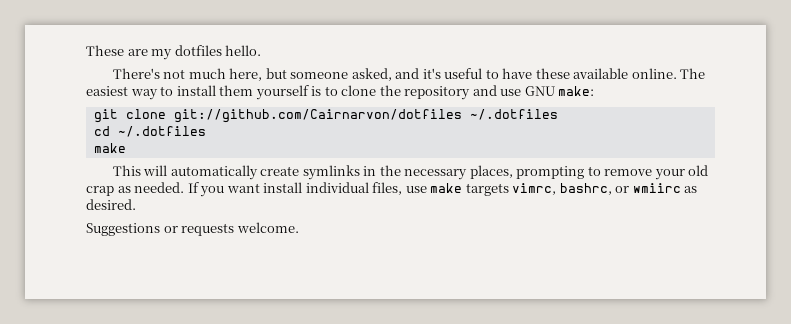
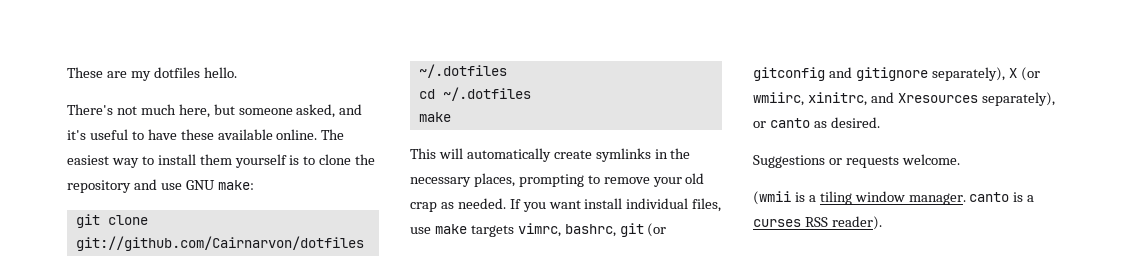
[615,183,681,193] or wmiirc -> [619,223,667,237] [753,67,1040,81] [753,92,1055,106] [753,118,810,128] git (or gitconfig and gitignore separately), X (or wmiirc, xinitrc, and Xresources separately), or canto
(299, 227) none -> [753,191,1035,205] [753,216,882,230] // (wmii is a tiling window manager. canto is a curses RSS reader).

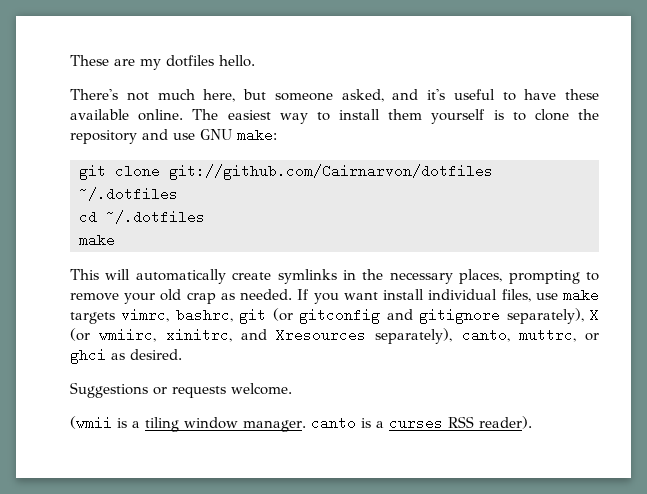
[753,118,810,128] or canto -> [461,328,599,342] [70,348,106,364] canto, muttrc, or ghci

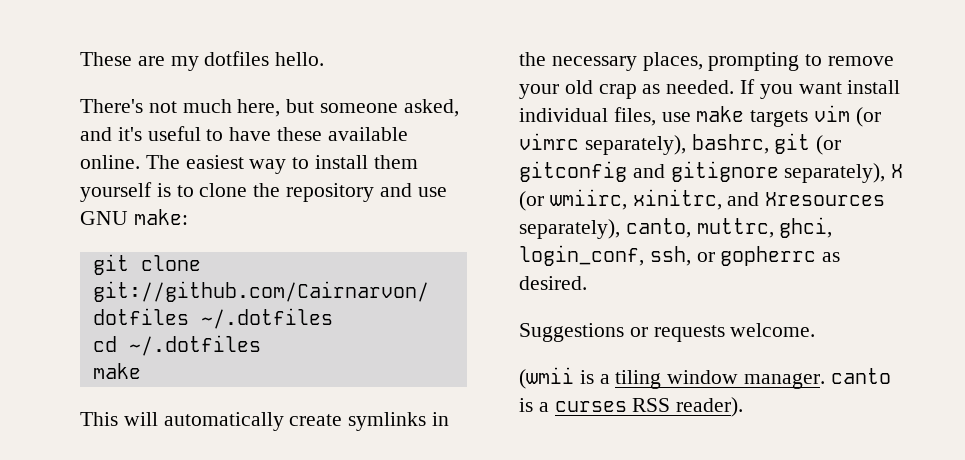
[121,308,170,322] vimrc, -> [814,105,881,127] [519,133,686,155] vim (or vimrc separately),
[585,333,599,341] [70,348,106,364] or ghci -> [779,217,833,238] [519,245,817,266] ghci, login_conf, ssh, or gopherrc

